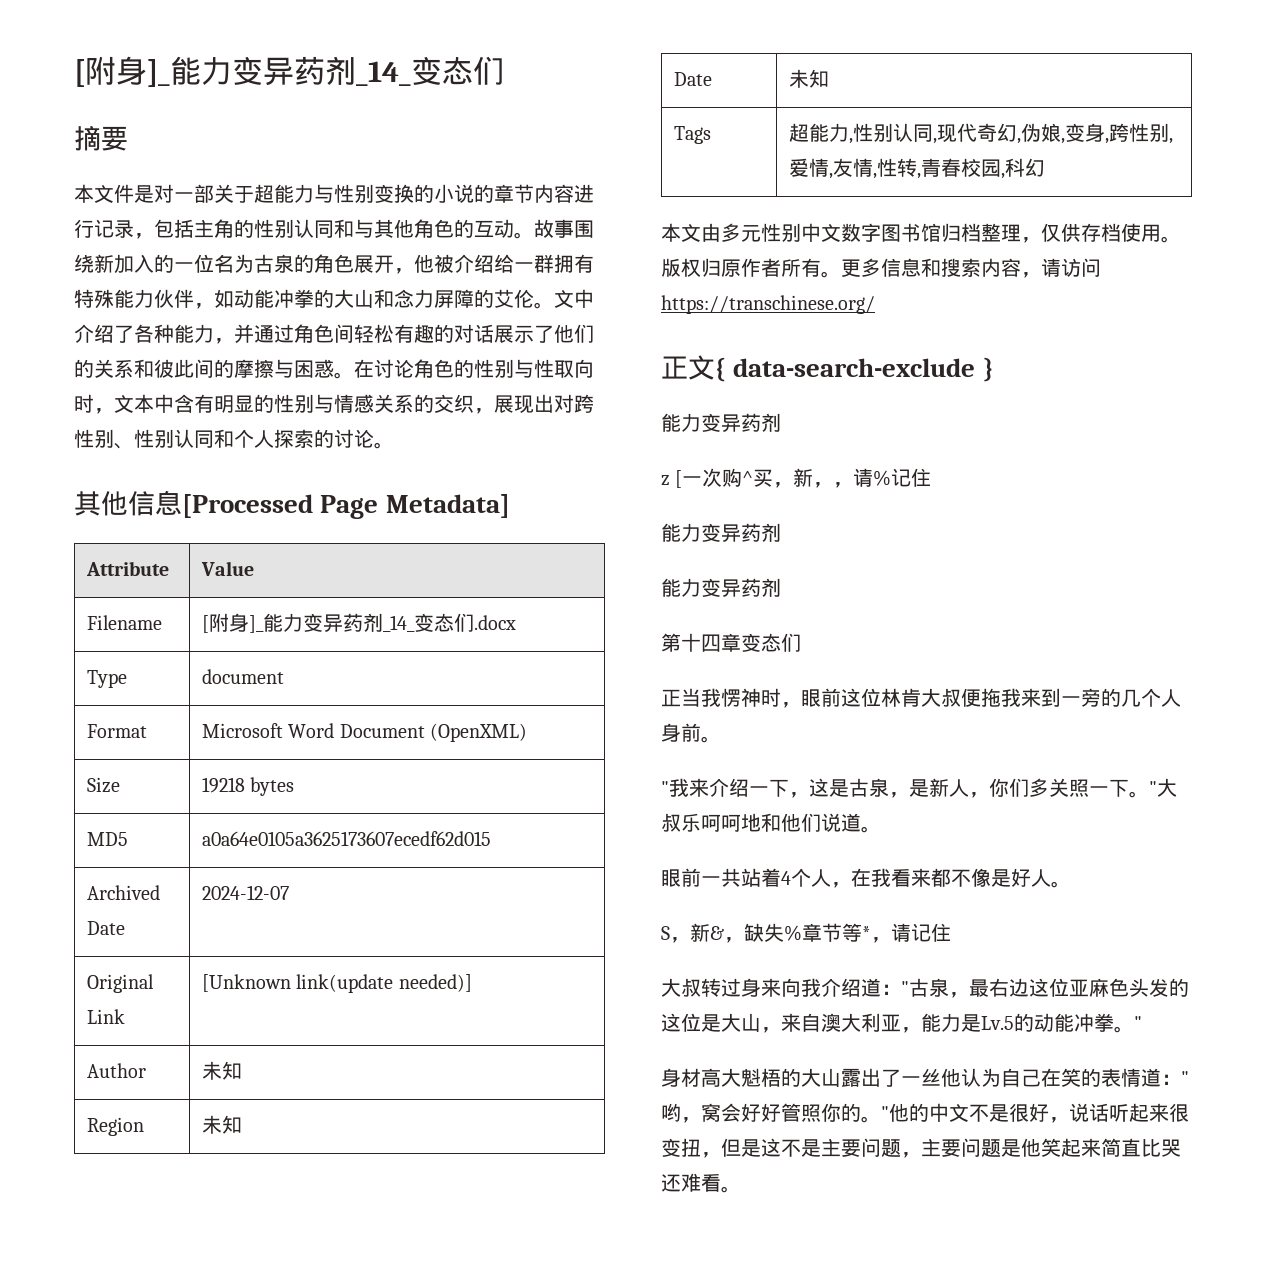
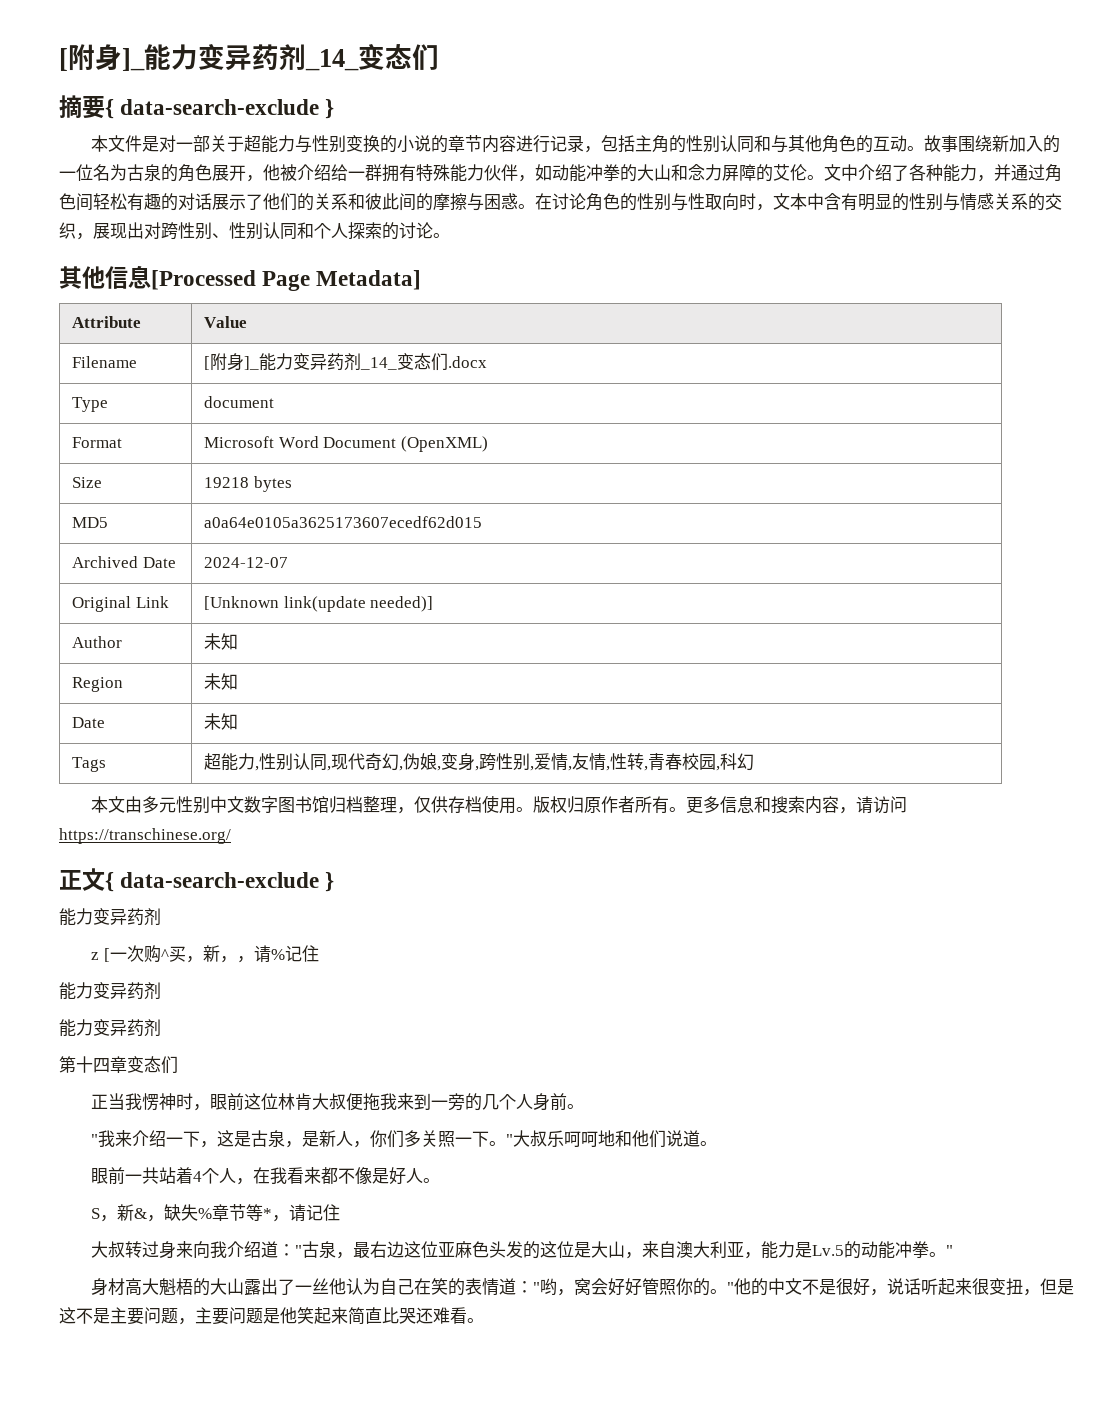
(128, 138) none -> [105,99,335,119] { data-search-exclude }

